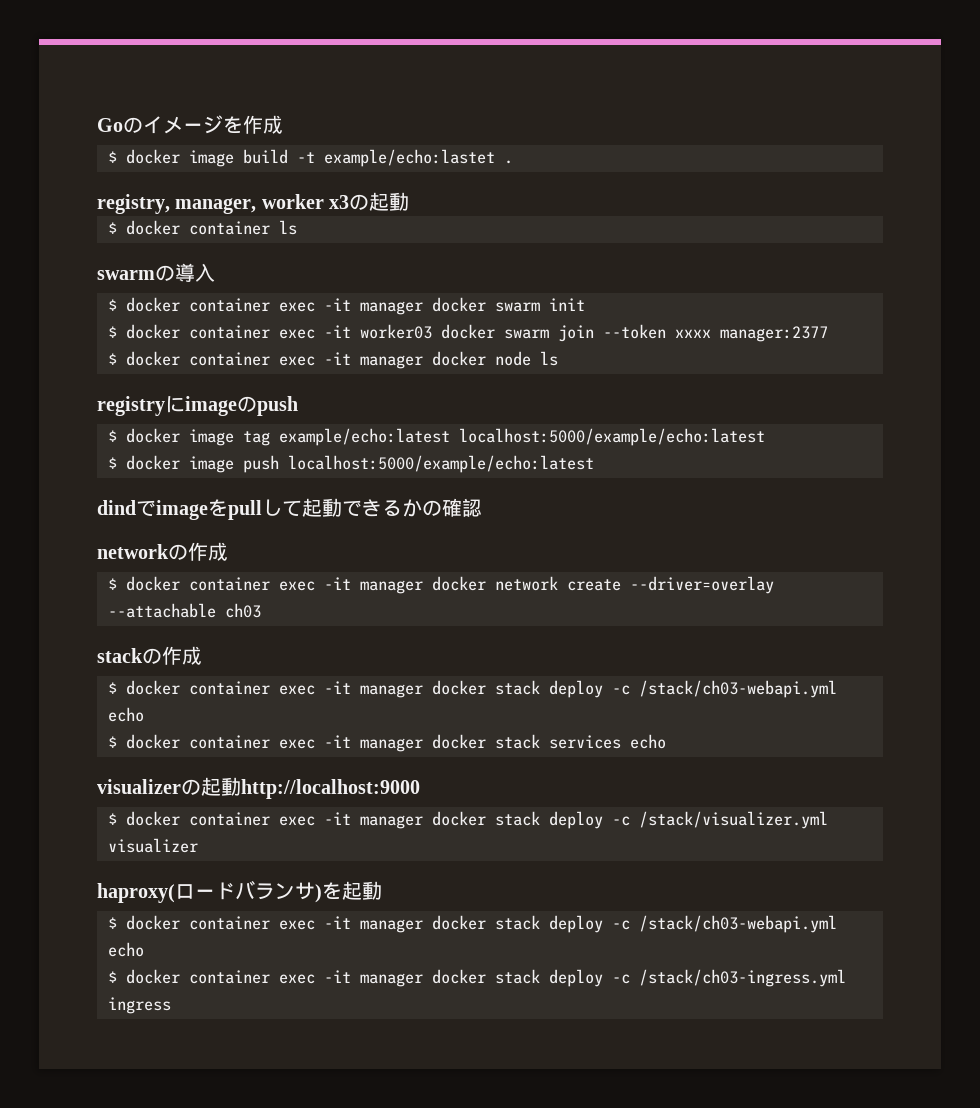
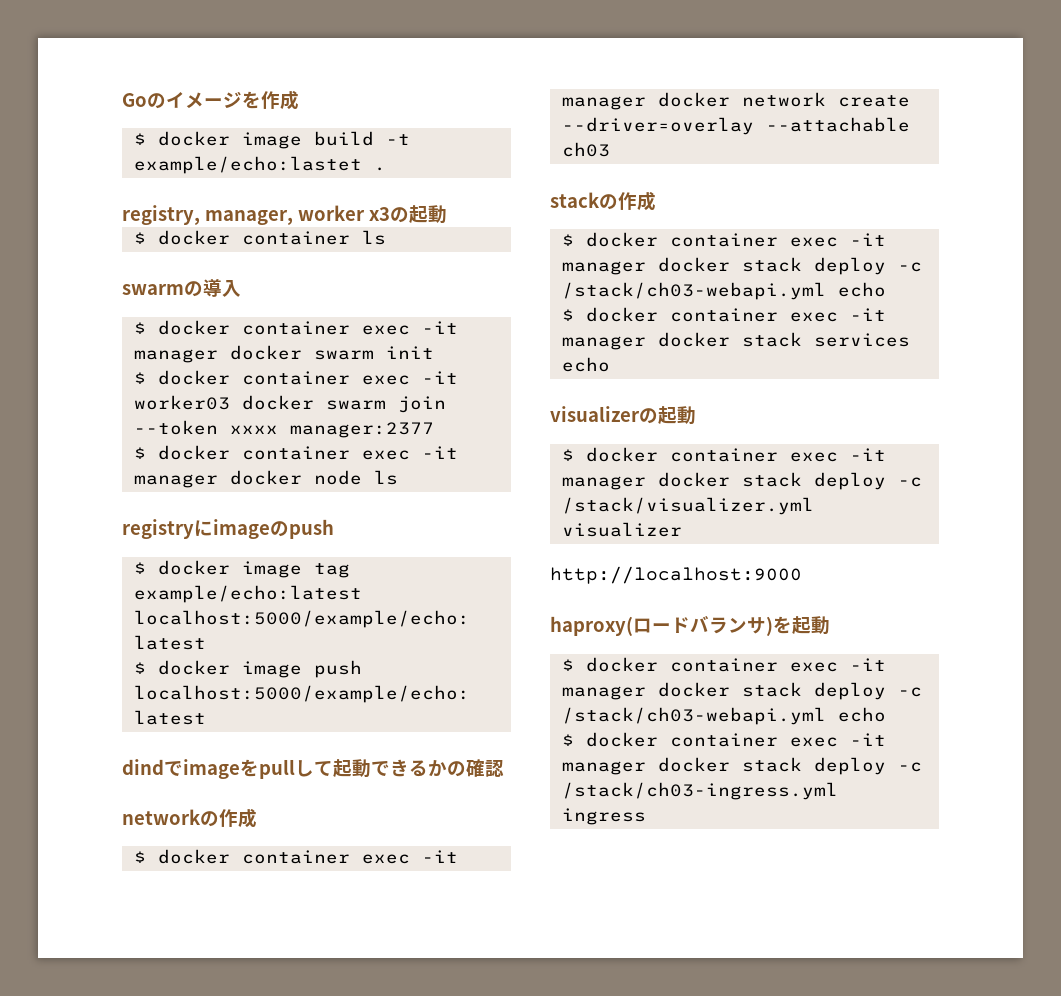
[241,779,420,799] http://localhost:9000 -> (696, 415) none
(198, 845) none -> [550,566,802,584] // http://localhost:9000

